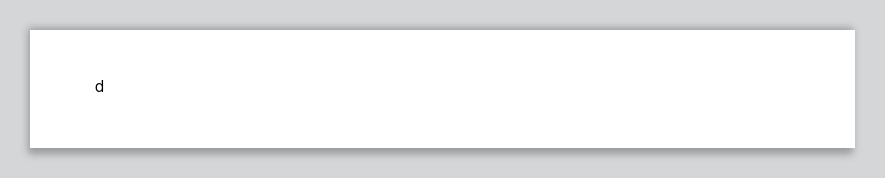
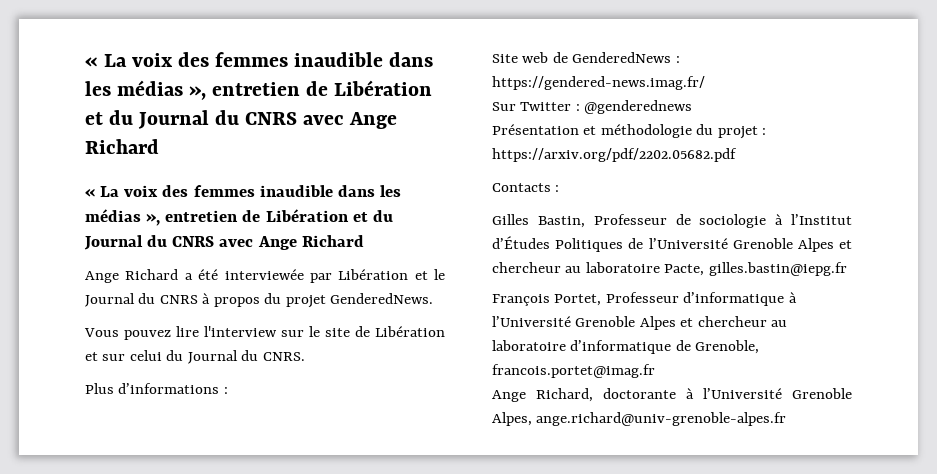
[95,80,104,92] d -> [85,52,434,67] [85,80,433,100] [85,110,398,129] [85,139,159,154] [85,185,401,197] [85,209,393,226] [84,235,364,250] [85,269,445,283] [85,293,434,308] [84,326,445,340] [85,350,305,364] [85,383,228,394] [492,52,680,63] [492,76,705,90] [492,100,693,114] [492,124,767,139] [492,148,737,162] [492,183,560,192] [492,214,852,228] [492,236,852,252] [492,262,847,276] [492,292,797,306] [492,316,788,330] [492,340,760,354] [492,364,655,378] [492,388,852,402] [492,412,787,426] « La voix des femmes inaudible dans les médias », entretien de Libération et du Journal du CNRS avec Ange Richard // « La voix des femmes inaudible dans les médias », entretien de Libération et du Journal du CNRS avec Ange Richard // Ange Richard a été interviewée par Libération et le Journal du CNRS à propos du projet GenderedNews. // Vous pouvez lire l'interview sur le site de Libération et sur celui du Journal du CNRS. // Plus d’informations : // Site web de GenderedNews : https://gendered-news.imag.fr/ // Sur Twitter : @genderednews // Présentation et méthodologie du projet : https://arxiv.org/pdf/2202.05682.pdf // Contacts : // Gilles Bastin, Professeur de sociologie à l’Institut d’Études Politiques de l’Université Grenoble Alpes et chercheur au laboratoire Pacte, gilles.bastin@iepg.fr // François Portet, Professeur d’informatique à l’Université Grenoble Alpes et chercheur au laboratoire d’informatique de Grenoble, francois.portet@imag.fr // Ange Richard, doctorante à l’Université Grenoble Alpes, ange.richard@univ-grenoble-alpes.fr

